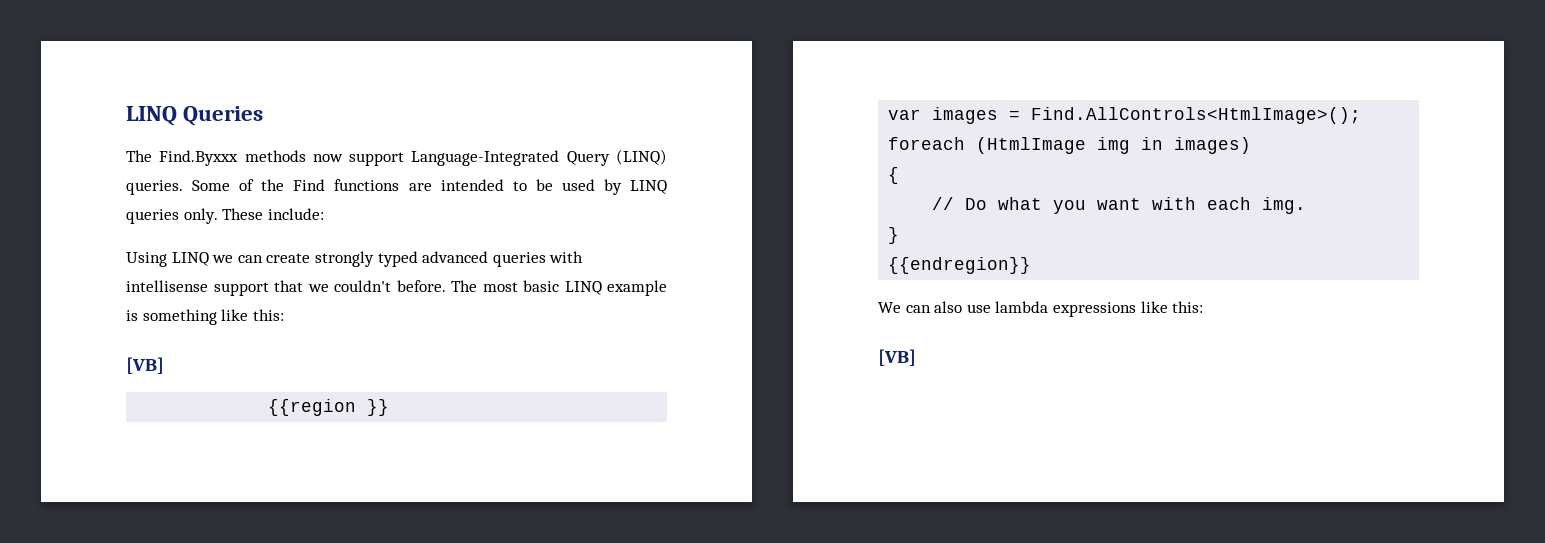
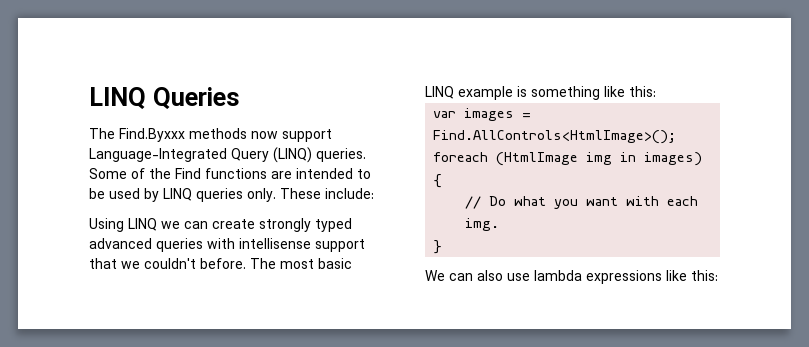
[126,357,164,374] [268,399,390,416] // [VB] // {{region }} -> (656, 91) none
[888,257,1032,274] // {{endregion}} -> (443, 247) none
[878,349,916,366] // [VB] -> (718, 275) none

